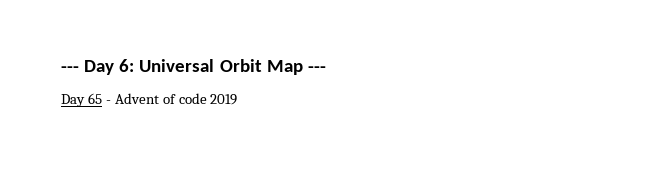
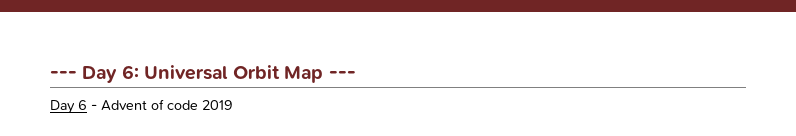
[87,93,102,104] 65 -> [78,100,87,110] 6

